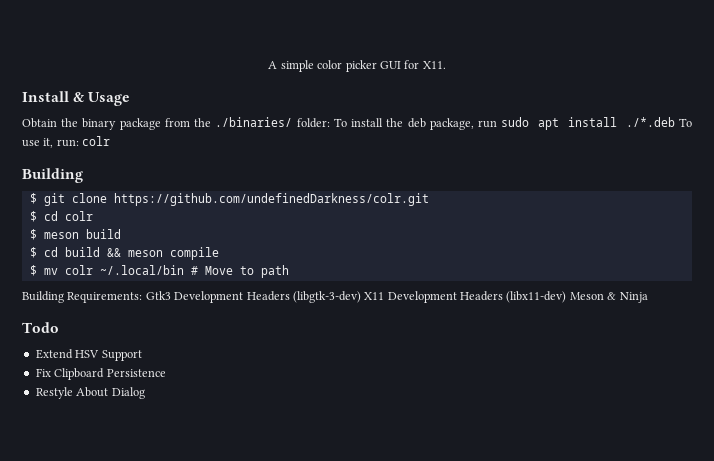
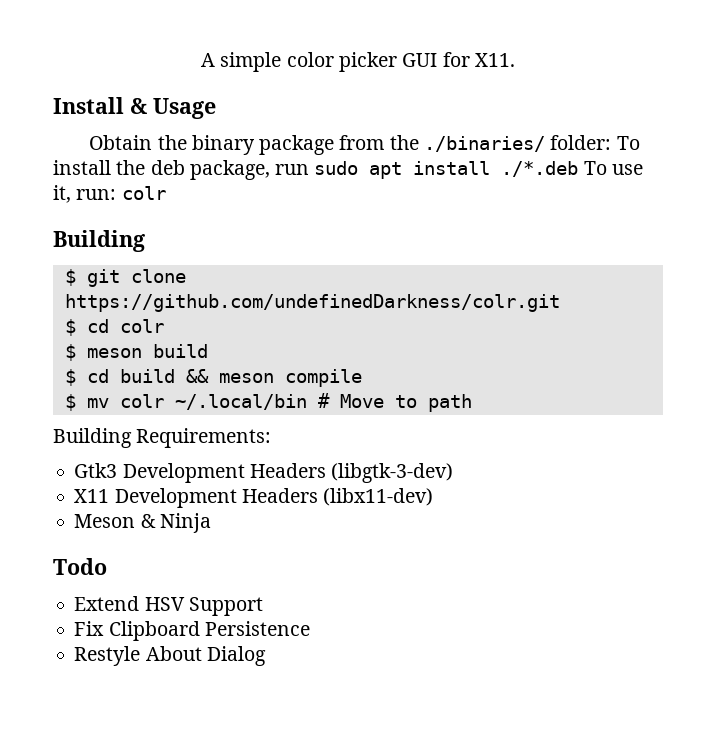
(143, 297) none -> (272, 438) //
(361, 297) none -> (454, 473) //
(567, 297) none -> (434, 497) //

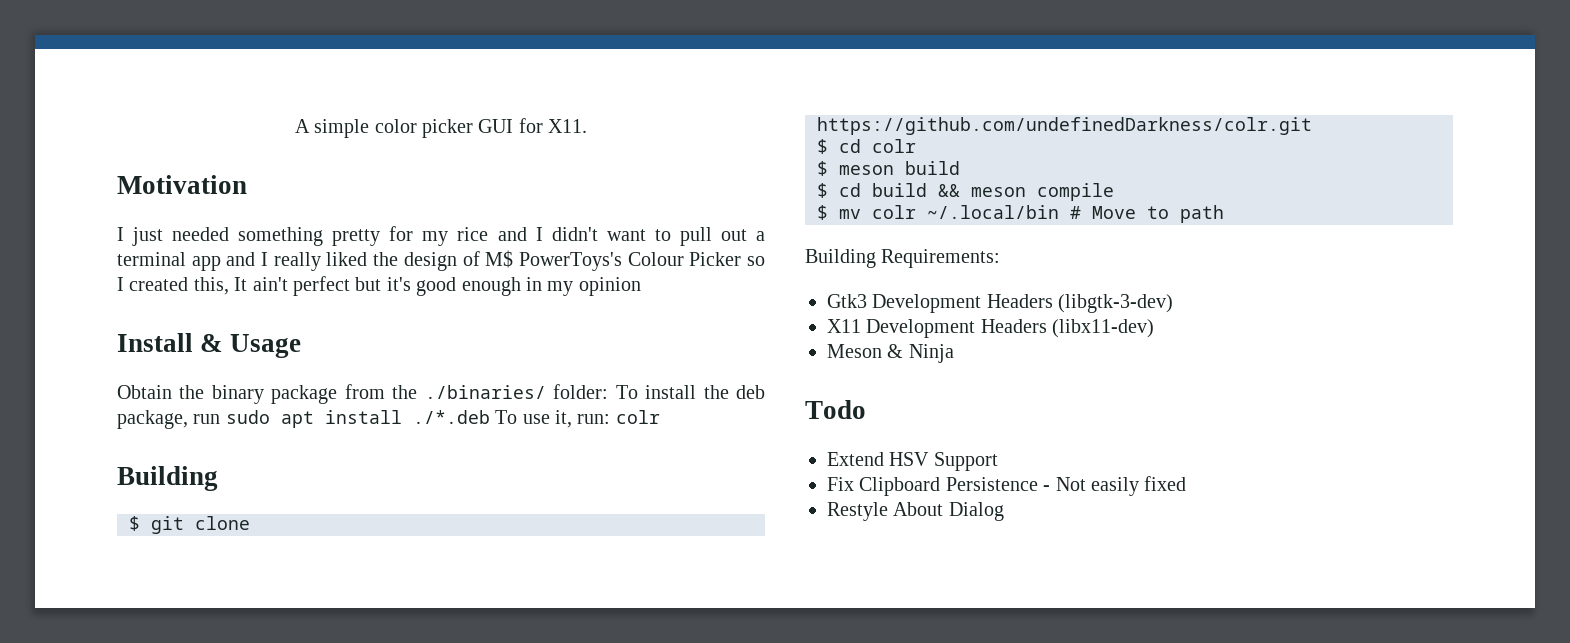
(515, 60) none -> [117,175,247,194] [117,226,766,246] [117,250,765,271] [117,276,641,296] // Motivation // I just needed something pretty for my rice and I didn't want to pull out a terminal app and I really liked the design of M$ PowerToys's Colour Picker so I created this, It ain't perfect but it's good enough in my opinion
(310, 628) none -> [1043,476,1187,496] - Not easily fixed

